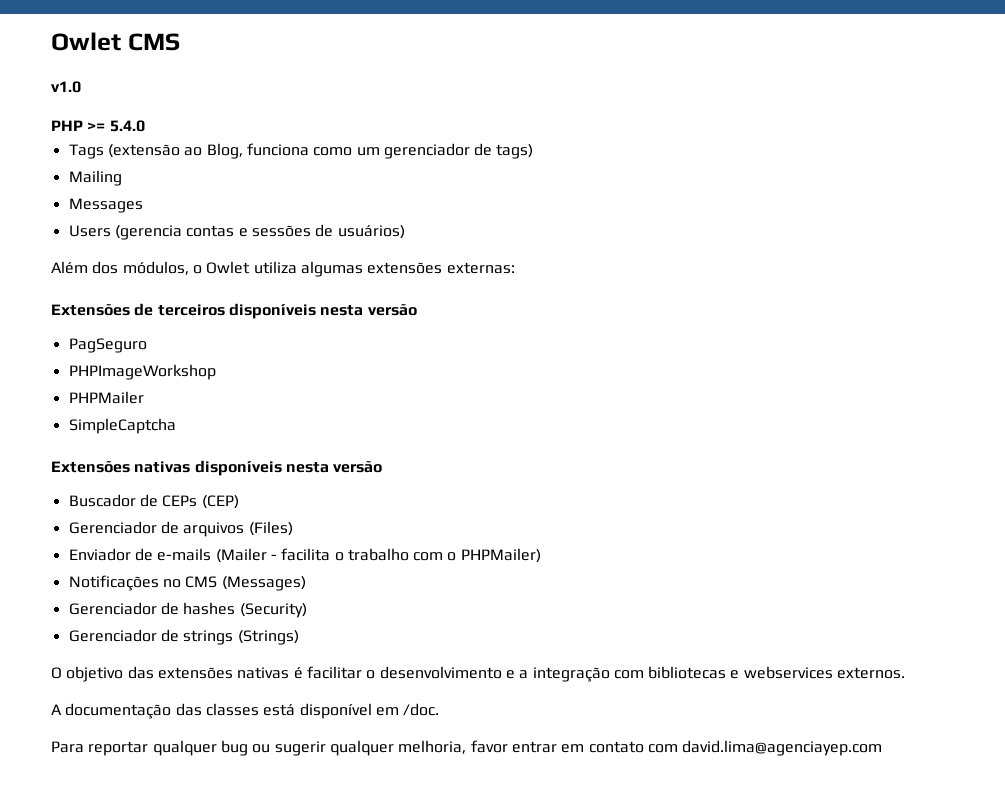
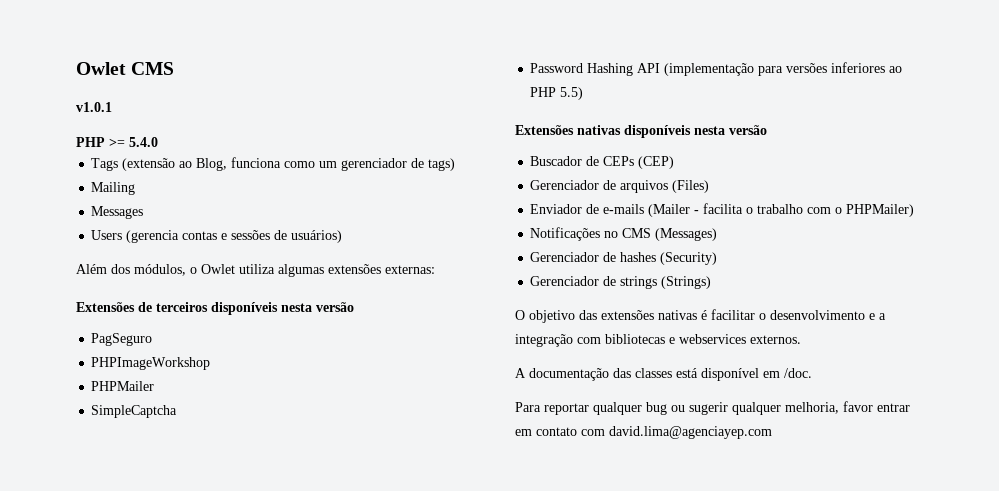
[51,81,81,93] v1.0 -> [76,102,112,112] v1.0.1
(176, 426) none -> [530,62,903,76] [530,87,584,100] // Password Hashing API (implementação para versões inferiores ao PHP 5.5)

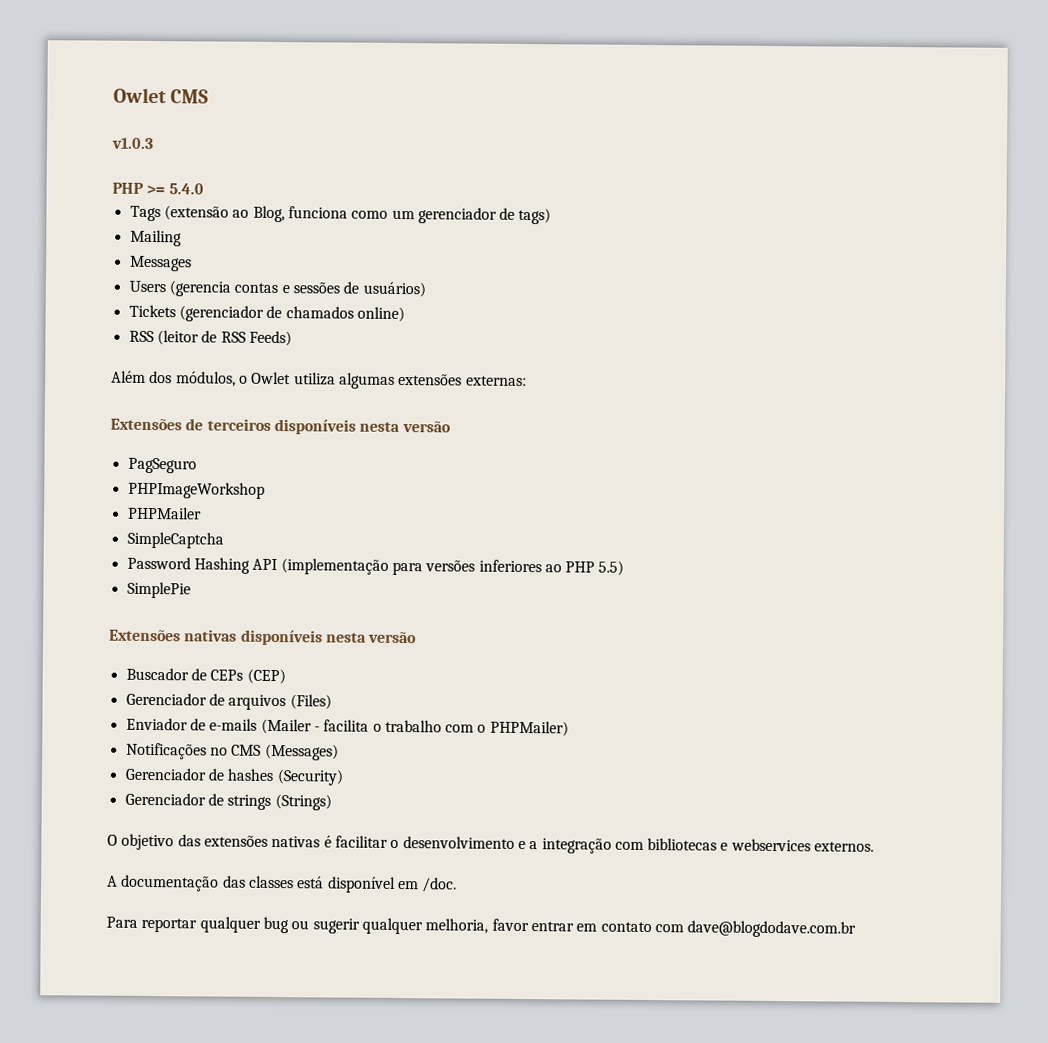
[76,102,112,112] v1.0.1 -> [111,137,154,150] v1.0.3
(343, 236) none -> [128,304,405,323] [128,330,292,347] // Tickets (gerenciador de chamados online) // RSS (leitor de RSS Feeds)
(584, 93) none -> [126,581,191,599] // SimplePie
[609,426,772,439] david.lima@agenciayep.com -> [687,920,857,938] dave@blogdodave.com.br

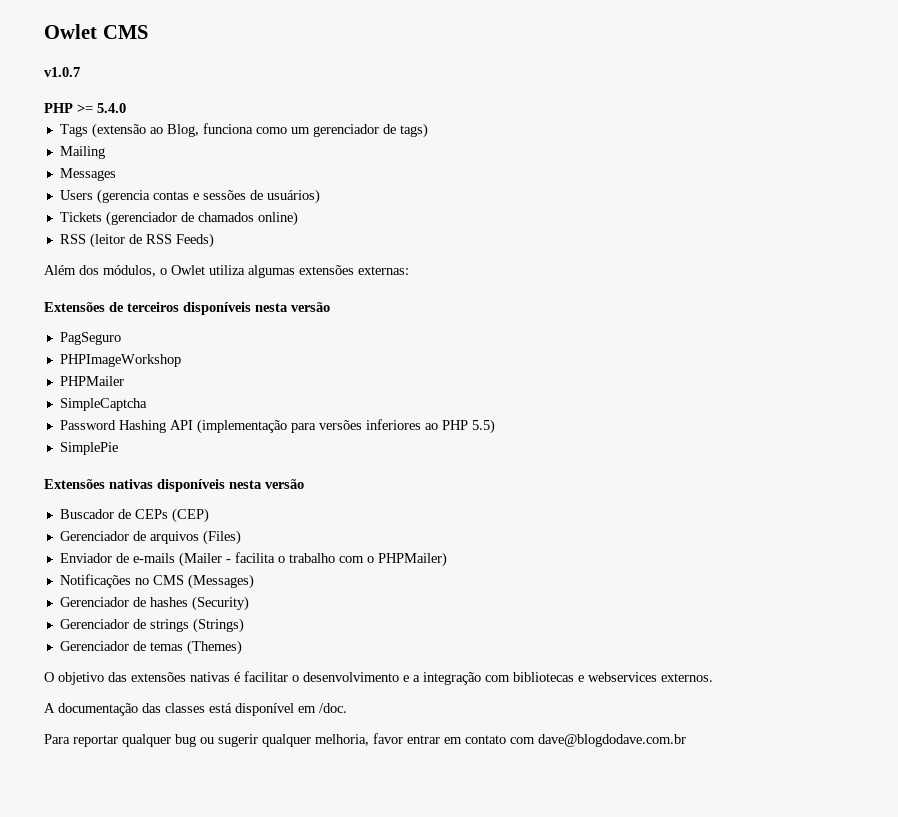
[111,137,154,150] v1.0.3 -> [44,67,80,77] v1.0.7
(332, 802) none -> [59,640,242,655] // Gerenciador de temas (Themes)

